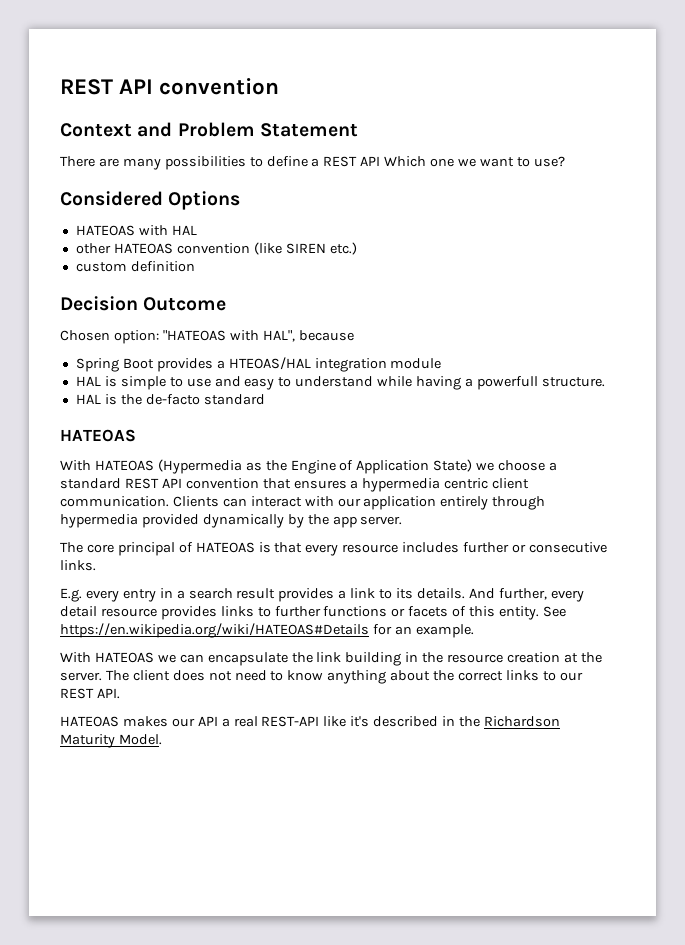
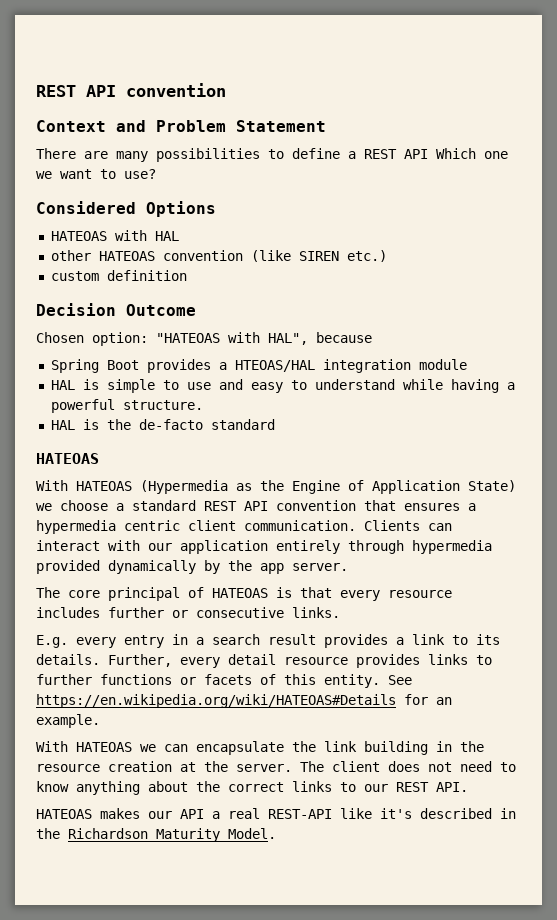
[476,376,538,390] powerfull -> [50,399,115,413] powerful
[468,588,547,600] And further, -> [108,654,172,667] Further,

